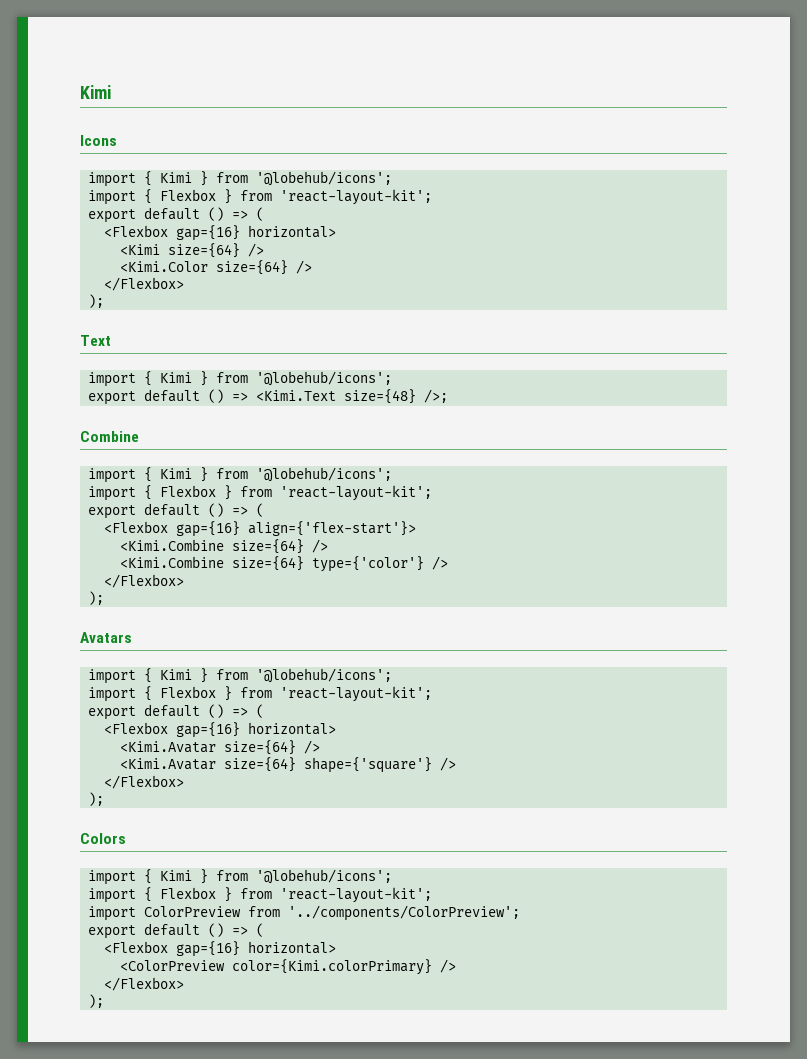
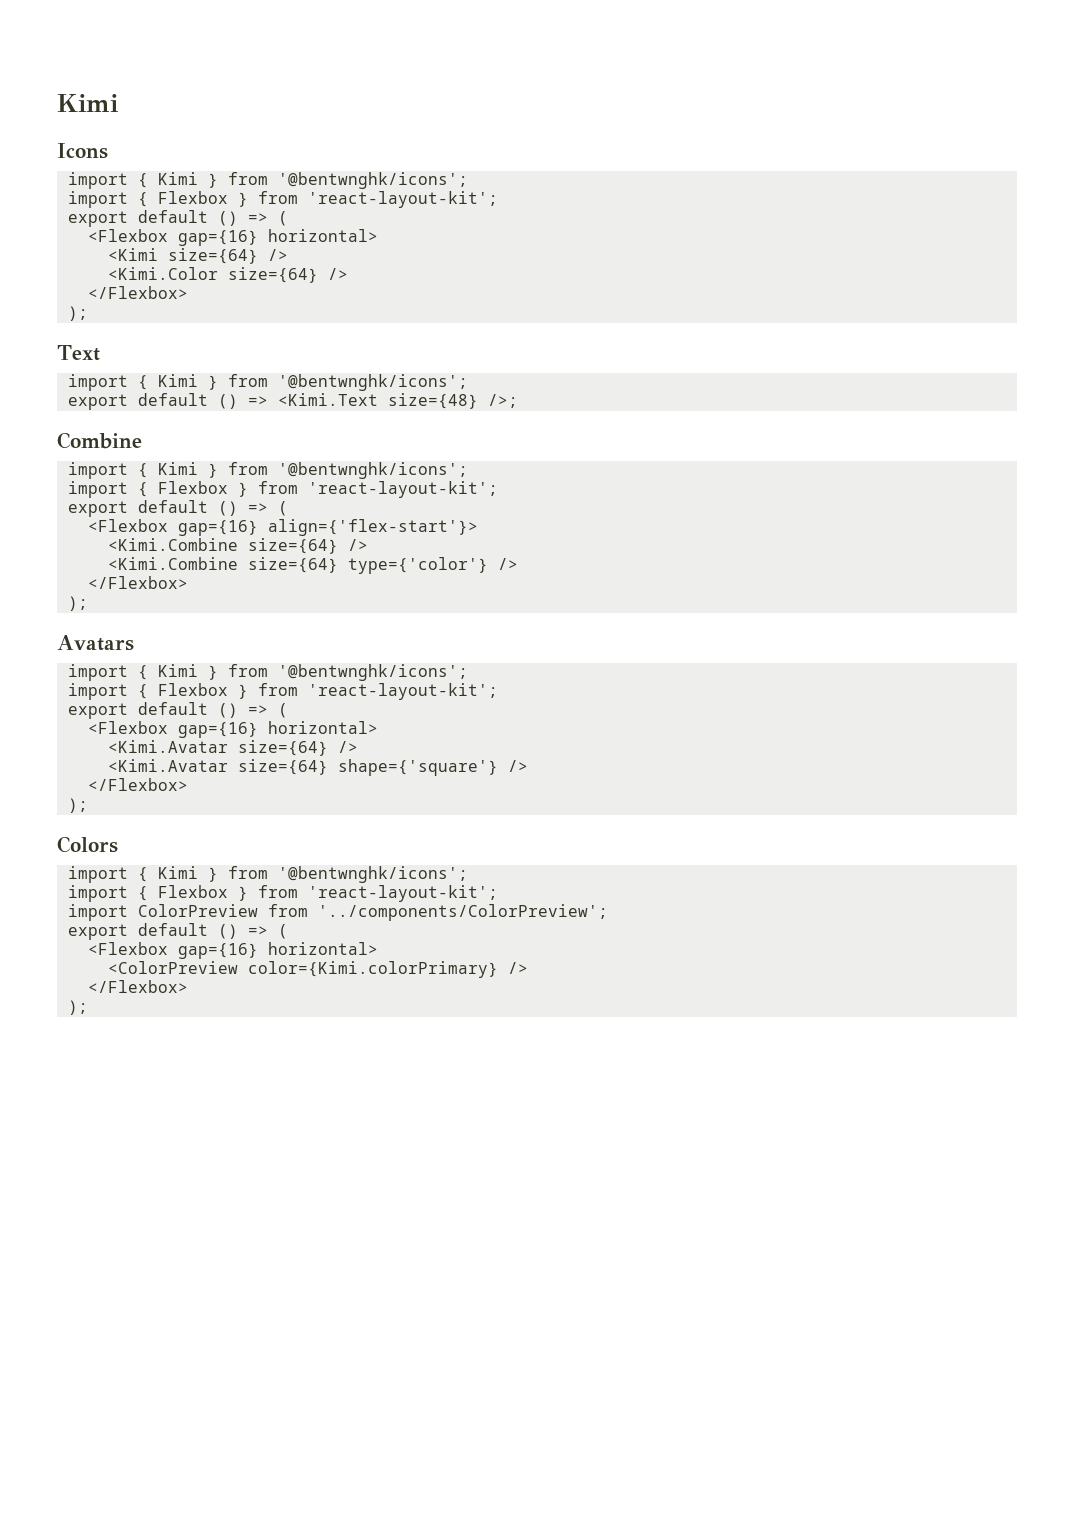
[255,171,392,186] '@lobehub/icons'; -> [278,172,469,189] '@bentwnghk/icons';
[255,371,392,386] '@lobehub/icons'; -> [278,374,469,391] '@bentwnghk/icons';
[255,467,392,482] '@lobehub/icons'; -> [278,462,469,479] '@bentwnghk/icons';
[255,668,392,683] '@lobehub/icons'; -> [278,664,469,681] '@bentwnghk/icons';
[255,869,392,884] '@lobehub/icons'; -> [278,866,469,883] '@bentwnghk/icons';

